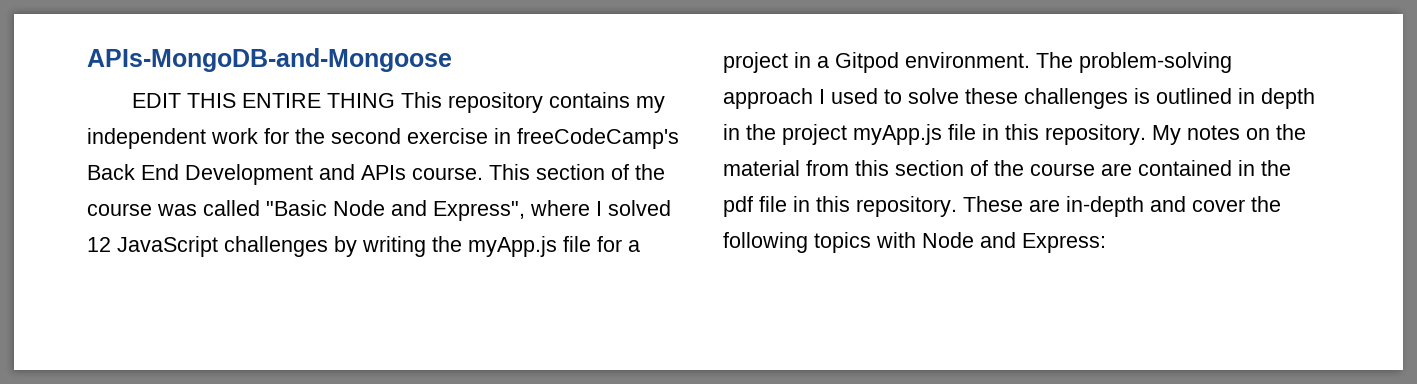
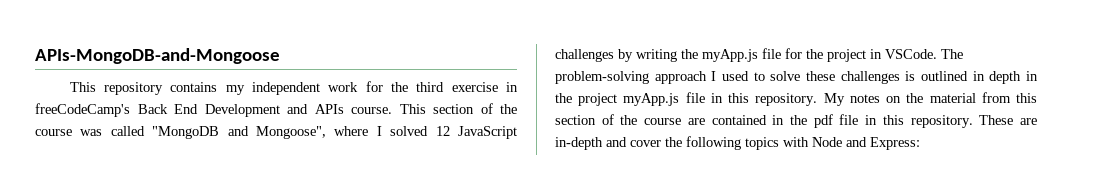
[132,93,396,108] EDIT THIS ENTIRE THING -> (280, 56) none
[331,128,401,144] second -> [416,82,445,92] third
[266,200,525,221] "Basic Node and Express", -> [152,126,326,139] "MongoDB and Mongoose",
[628,240,640,252] a -> [806,49,823,59] the
[817,52,1030,73] a Gitpod environment. -> [885,49,937,59] VSCode.

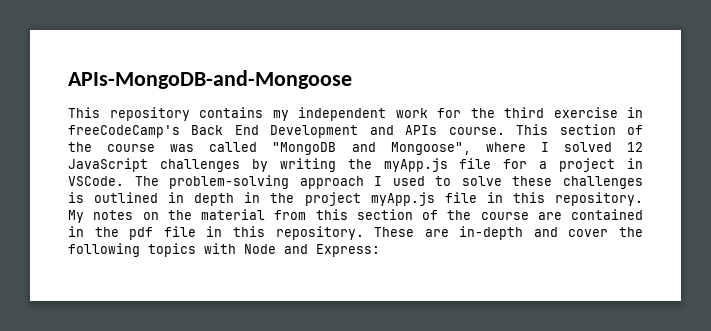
[806,49,823,59] the -> [539,161,548,169] a

